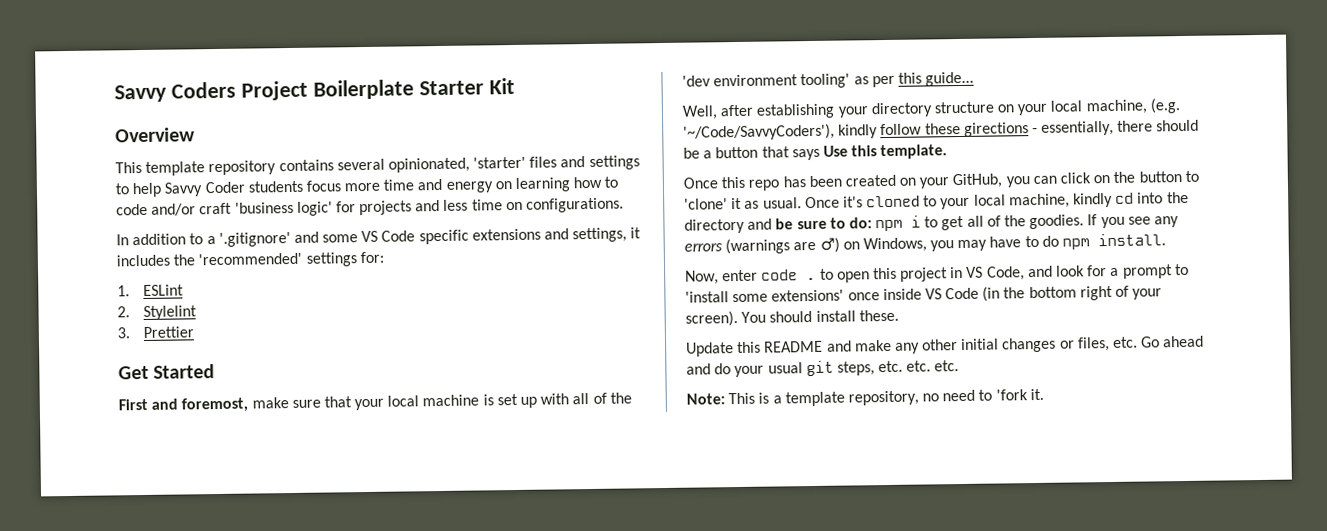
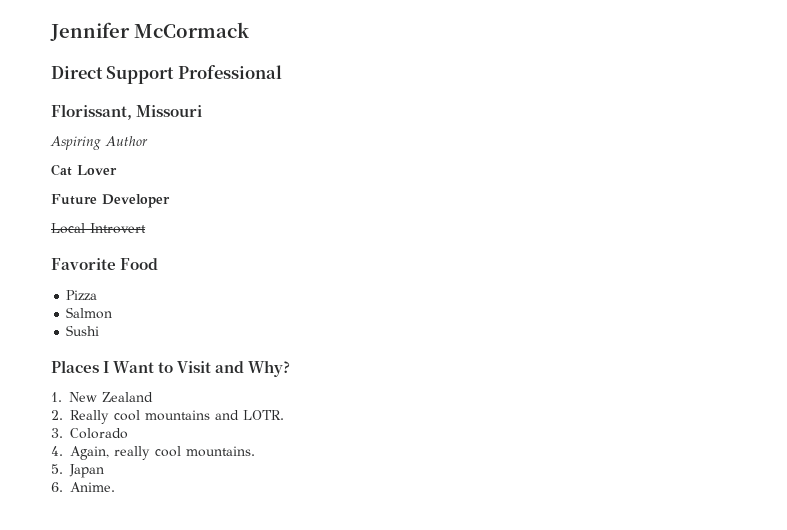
[114,77,515,103] [115,127,195,143] [115,155,640,176] [115,176,619,198] [116,197,625,216] [116,227,642,247] [116,251,384,267] Savvy Coders Project Boilerplate Starter Kit // Overview // This template repository contains several opinionated, 'starter' files and settings to help Savvy Coder students focus more time and energy on learning how to code and/or craft 'business logic' for projects and less time on configurations. // In addition to a '.gitignore' and some VS Code specific extensions and settings, it includes the 'recommended' settings for: -> [50,22,249,41] [51,65,282,84] [51,104,203,120] [50,136,148,150] [51,164,117,176] [51,194,170,208] [51,223,146,234] [51,258,159,270] [66,290,98,301] [66,307,113,319] [66,325,100,336] [51,360,291,377] Jennifer McCormack // Direct Support Professional // Florissant, Missouri // Aspiring Author // Cat Lover // Future Developer // Local Introvert // Favorite Food // Pizza // Salmon // Sushi // Places I Want to Visit and Why?
[143,284,185,296] ESLint -> [69,392,153,402] New Zealand
[143,305,198,320] [117,326,195,339] [118,364,216,380] [118,392,632,413] [682,71,975,89] [682,98,1180,120] [683,119,1200,141] [683,144,948,161] [683,170,1199,191] [684,191,1189,210] [684,214,1179,234] [684,233,1167,255] [685,263,1189,285] [685,285,1163,303] [685,309,899,327] [686,335,1205,357] [686,360,960,378] [686,388,1044,407] Stylelint // 3. Prettier // Get Started // First and foremost, make sure that your local machine is set up with all of the 'dev environment tooling' as per this guide... // Well, after establishing your directory structure on your local machine, (e.g. '~/Code/SavvyCoders'), kindly follow these girections - essentially, there should be a button that says Use this template. // Once this repo has been created on your GitHub, you can click on the button to 'clone' it as usual. Once it's cloned to your local machine, kindly cd into the directory and be sure to do: npm i to get all of the goodies. If you see any errors (warnings are ♂) on Windows, you may have to do npm install. // Now, enter code . to open this project in VS Code, and look for a prompt to 'install some extensions' once inside VS Code (in the bottom right of your screen). You should install these. // Update this README and make any other initial changes or files, etc. Go ahead and do your usual git steps, etc. etc. etc. // Note: This is a template repository, no need to 'fork it. -> [70,410,284,424] [51,428,128,439] [51,446,255,460] [51,464,104,478] [51,482,115,492] Really cool mountains and LOTR. // 3. Colorado // 4. Again, really cool mountains. // 5. Japan // 6. Anime.

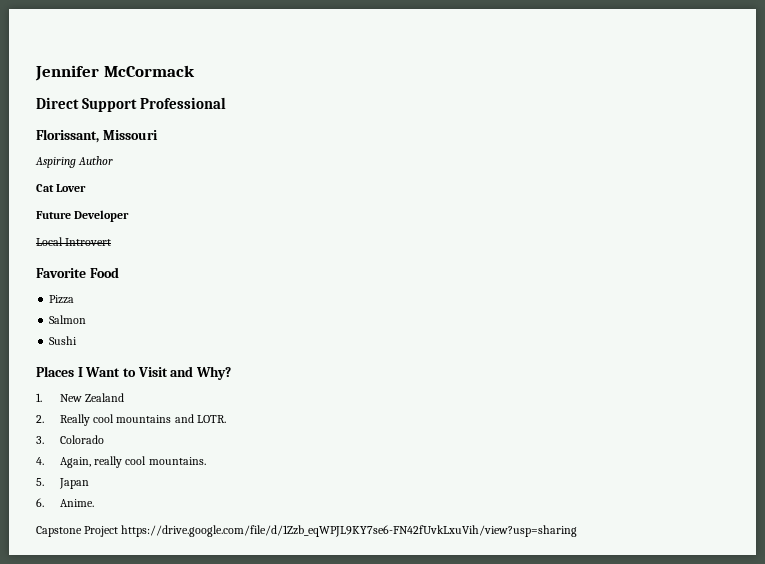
(115, 487) none -> [36,525,578,537] // Capstone Project https://drive.google.com/file/d/1Zzb_eqWPJL9KY7se6-FN42fUvkLxuVih/view?usp=sharing

